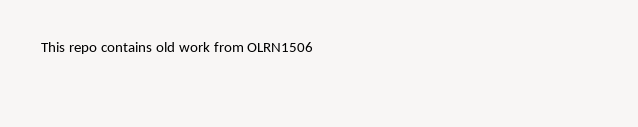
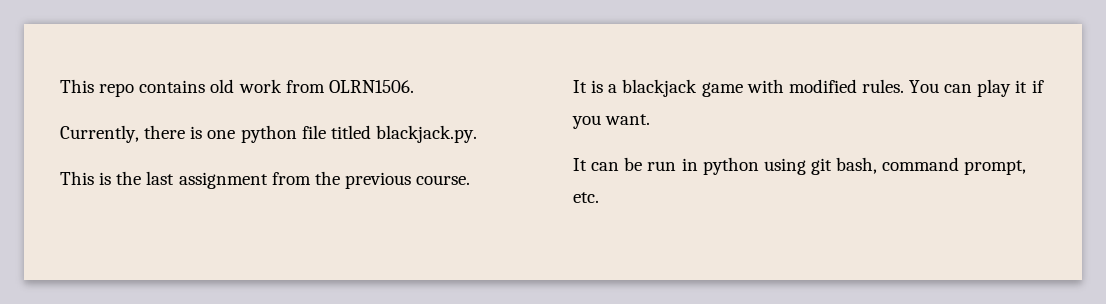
[247,42,314,52] OLRN1506 -> [328,80,414,93] [60,125,477,143] [60,171,471,189] [573,79,1044,97] [572,114,651,129] [573,157,1027,175] [573,192,599,203] OLRN1506. // Currently, there is one python file titled blackjack.py. // This is the last assignment from the previous course. // It is a blackjack game with modified rules. You can play it if you want. // It can be run in python using git bash, command prompt, etc.

